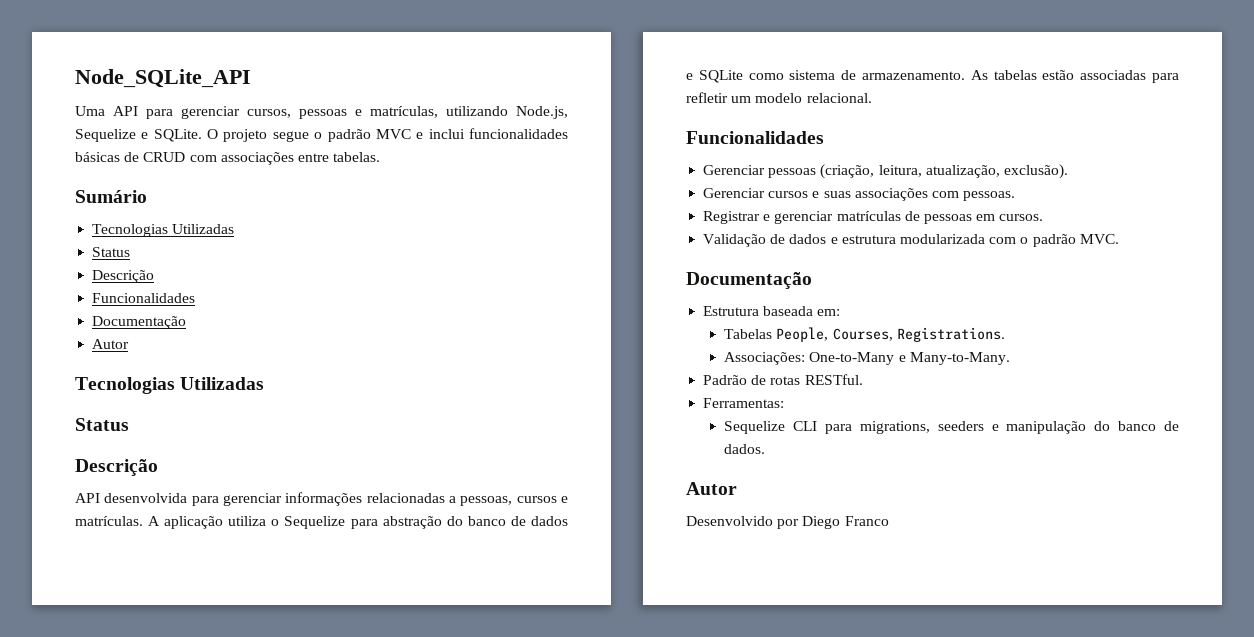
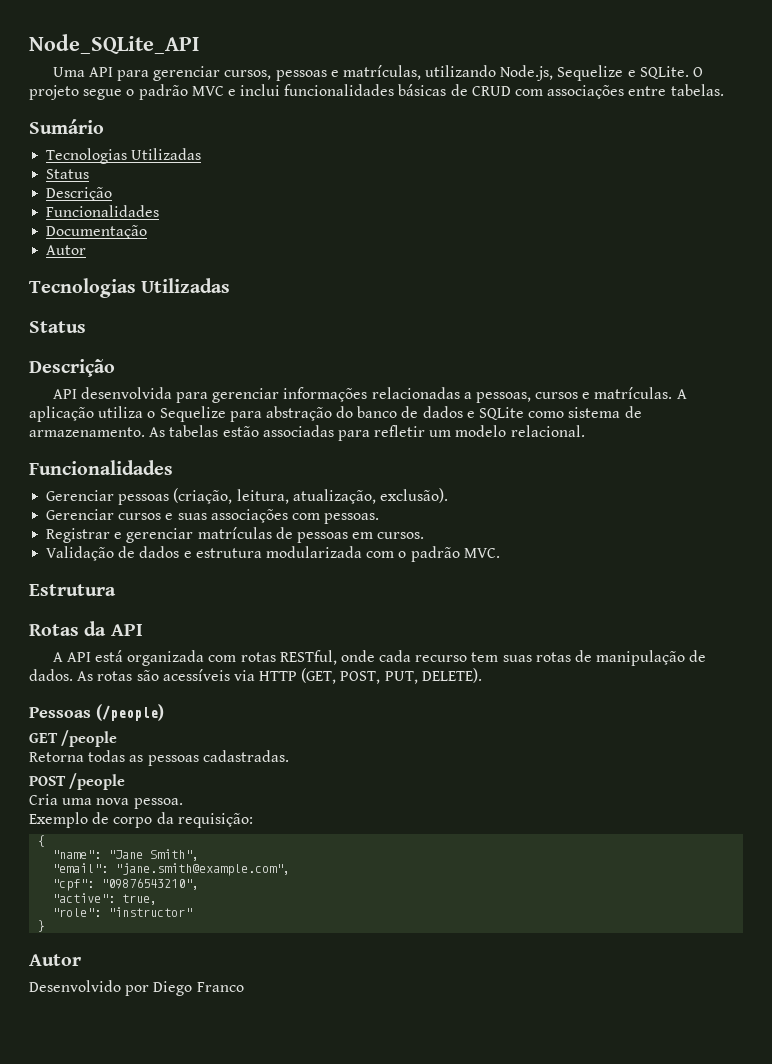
[686,272,812,289] [703,306,841,316] [724,327,1005,342] [724,352,1010,365] [703,374,863,385] [703,398,785,408] [724,421,1179,434] [724,444,766,454] Documentação // Estrutura baseada em: // Tabelas People, Courses, Registrations. // Associações: One-to-Many e Many-to-Many. // Padrão de rotas RESTful. // Ferramentas: // Sequelize CLI para migrations, seeders e manipulação do banco de dados. -> [29,584,116,596] [29,621,143,636] [52,650,707,666] [29,668,482,684] [29,704,164,721] [29,730,118,747] [29,750,289,766] [29,773,126,790] [29,794,183,809] [29,812,253,828] [38,835,46,847] [52,849,200,861] [52,863,291,876] [52,878,200,891] [52,893,158,905] [52,907,193,917] [38,920,46,932] Estrutura // Rotas da API // A API está organizada com rotas RESTful, onde cada recurso tem suas rotas de manipulação de dados. As rotas são acessíveis via HTTP (GET, POST, PUT, DELETE). // Pessoas (/people) // GET /people // Retorna todas as pessoas cadastradas. // POST /people // Cria uma nova pessoa. // Exemplo de corpo da requisição: // { // "name": "Jane Smith", // "email": "jane.smith@example.com", // "cpf": "09876543210", // "active": true, // "role": "instructor" // }

